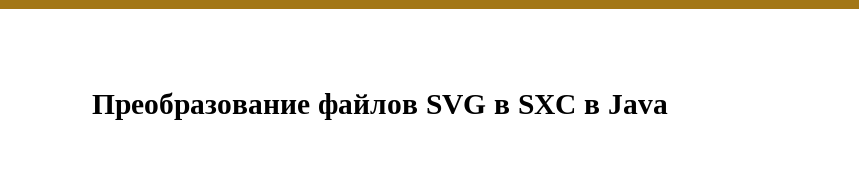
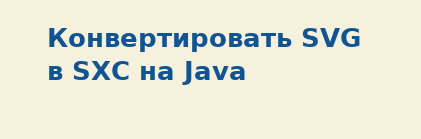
[92,92,418,120] Преобразование файлов -> [47,28,292,52] Конвертировать
[583,100,600,114] в -> [138,66,175,80] на

